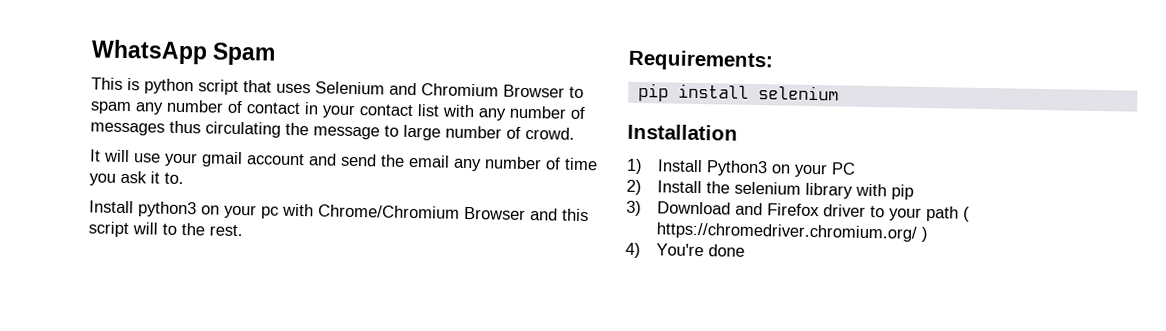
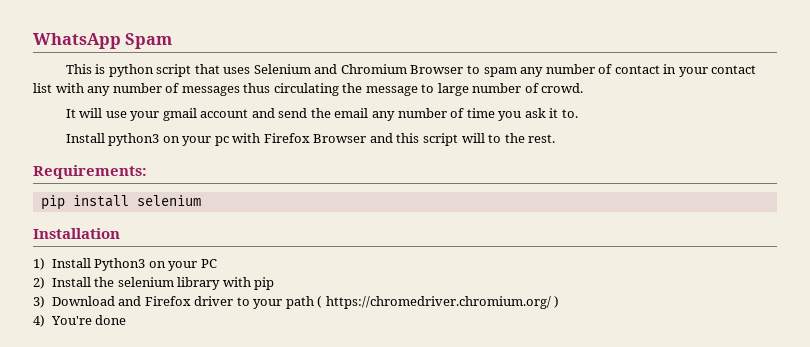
[318,204,460,219] Chrome/Chromium -> [263,133,310,143] Firefox

